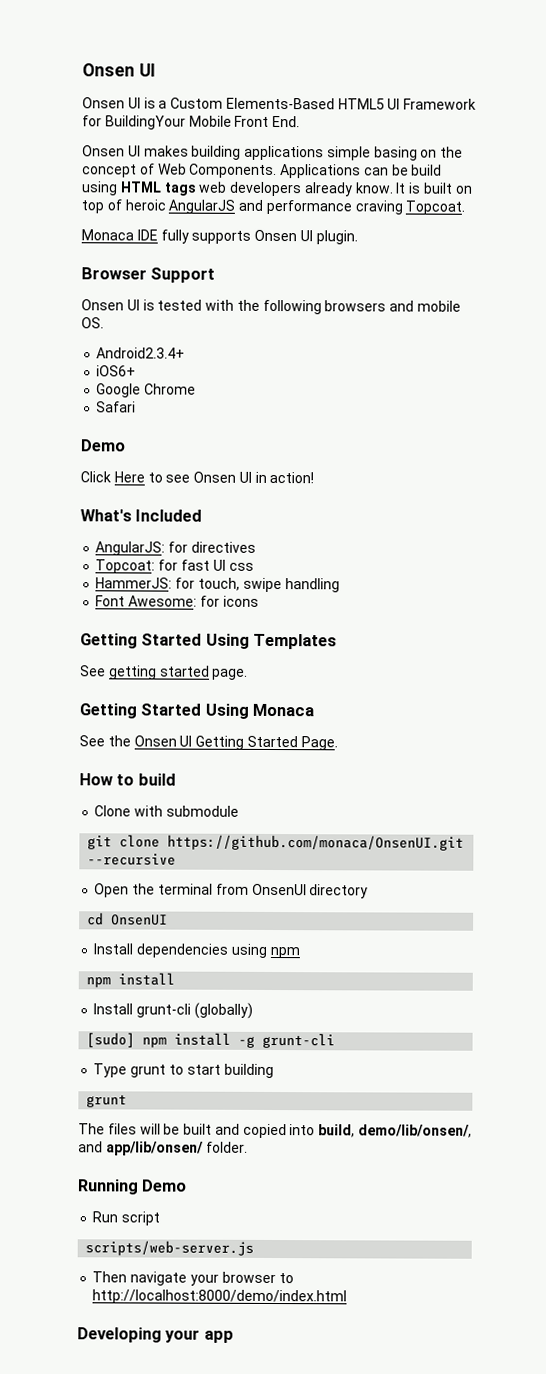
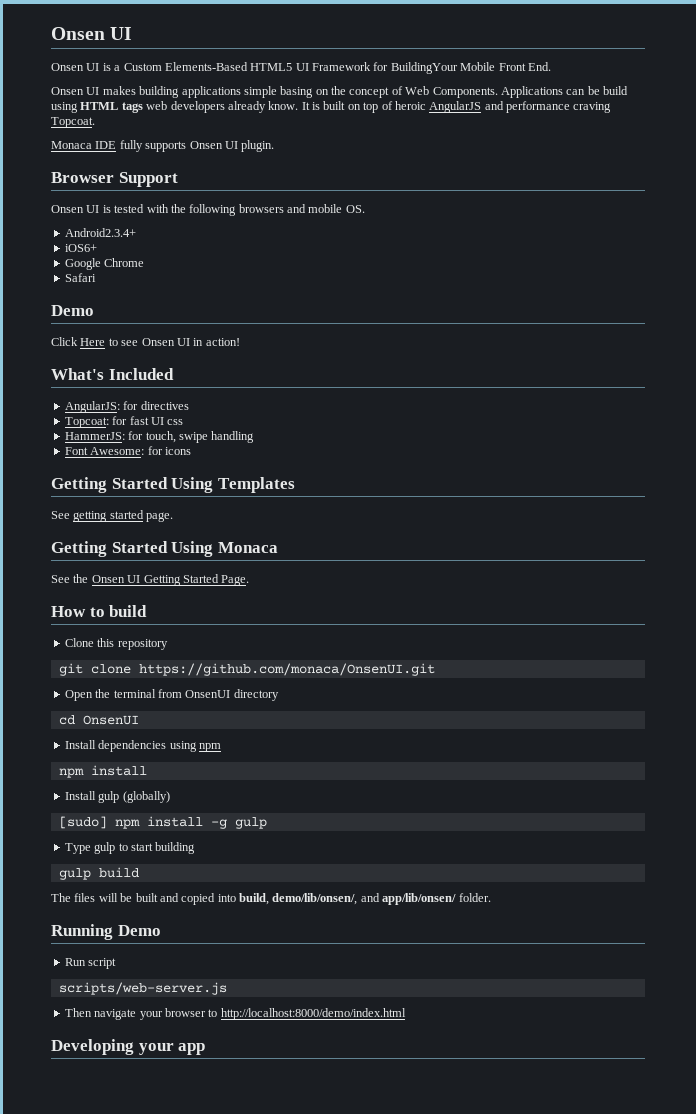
[134,805,239,817] with submodule -> [97,638,168,650] this repository
[87,853,177,866] --recursive -> (435, 669) none
[136,1003,192,1018] grunt-cli -> [98,791,120,803] gulp
[262,1032,336,1049] grunt-cli -> [234,817,267,829] gulp
[130,1064,167,1078] grunt -> [94,842,116,854] gulp
[86,1094,128,1108] grunt -> [58,867,139,880] gulp build

